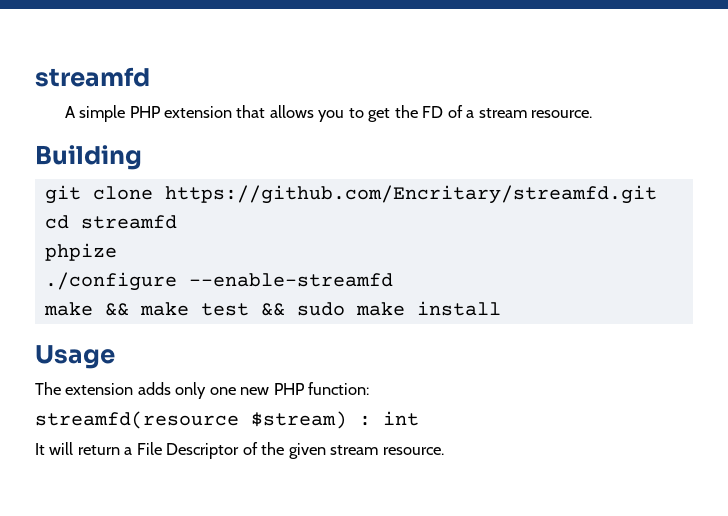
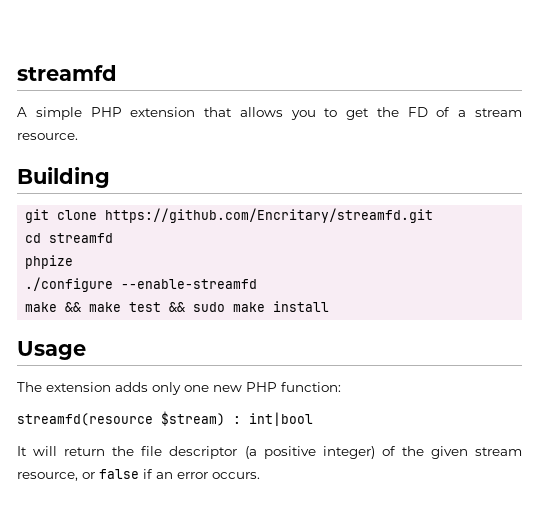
[383,411,419,426] int -> [249,412,313,426] int|bool
[124,442,444,459] a File Descriptor of the given stream resource. -> [112,446,522,459] [17,469,260,481] the file descriptor (a positive integer) of the given stream resource, or false if an error occurs.

